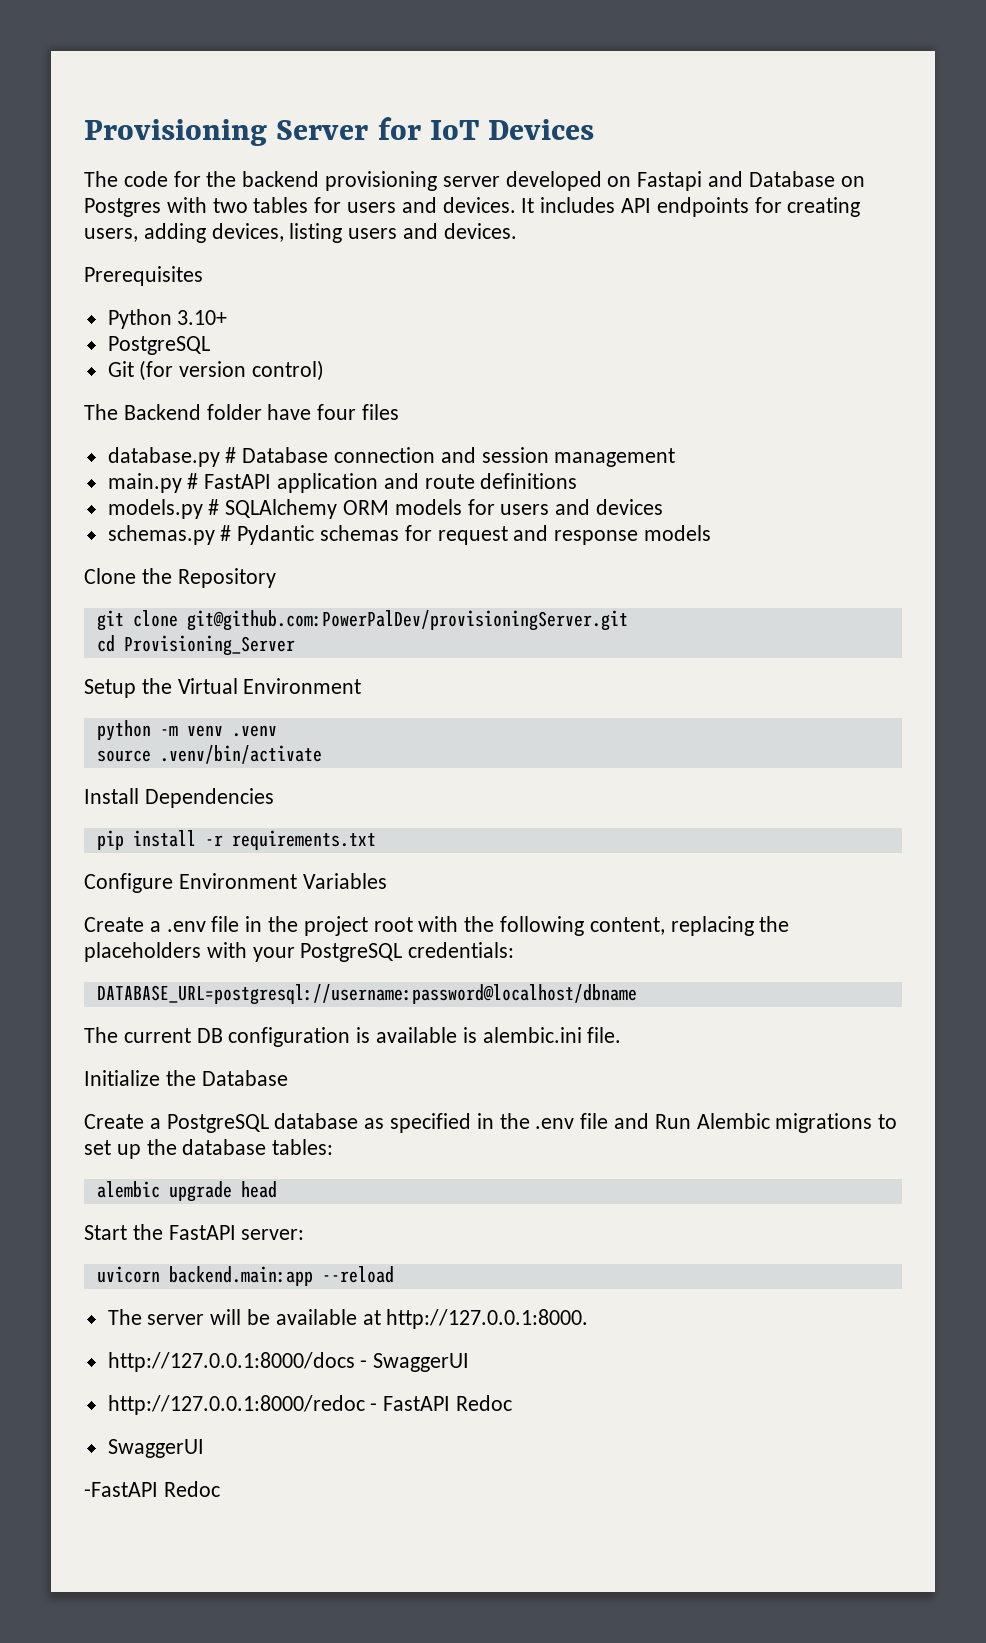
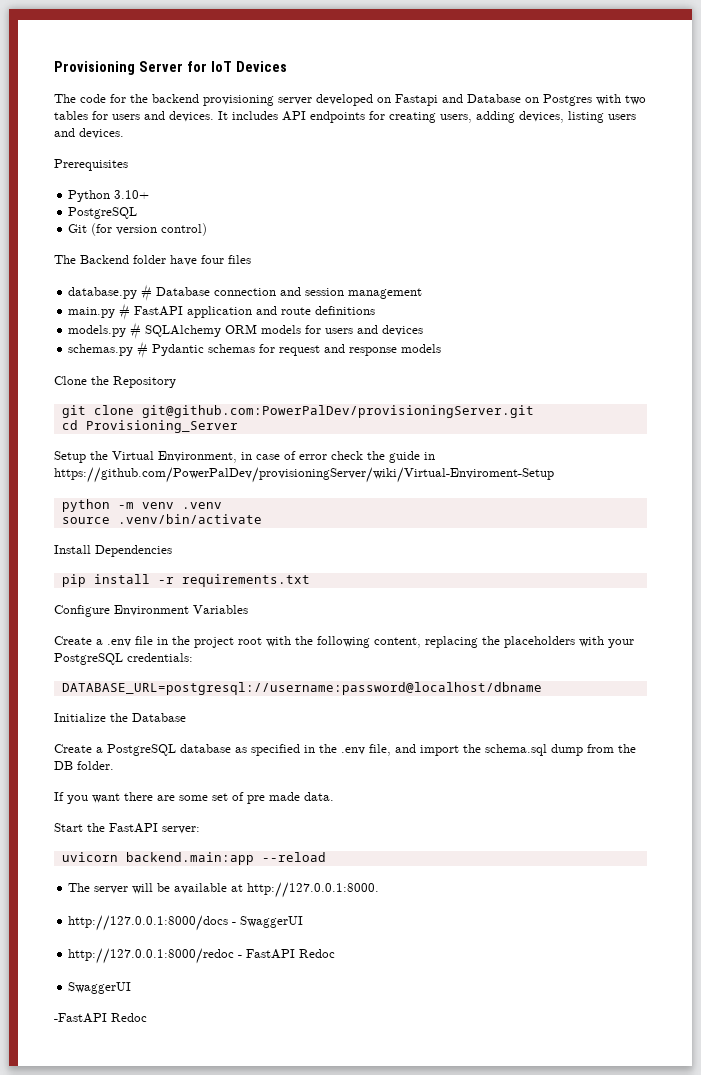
[243,678,362,694] Environment -> [158,451,435,463] [54,467,554,483] Environment, in case of error check the guide in https://github.com/PowerPalDev/provisioningServer/wiki/Virtual-Enviroment-Setup
[84,1027,622,1047] // The current DB configuration is available is alembic.ini file. -> (542, 688) none
[580,1113,898,1133] [84,1139,334,1159] [96,1181,277,1202] file and Run Alembic migrations to set up the database tables: // alembic upgrade head -> [369,744,636,756] [54,761,114,770] [54,792,334,804] file, and import the schema.sql dump from the DB folder. // If you want there are some set of pre made data.

